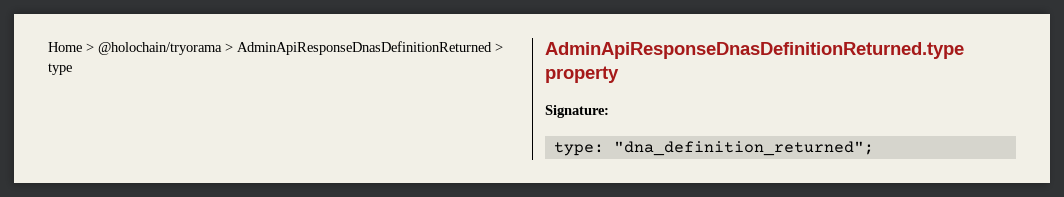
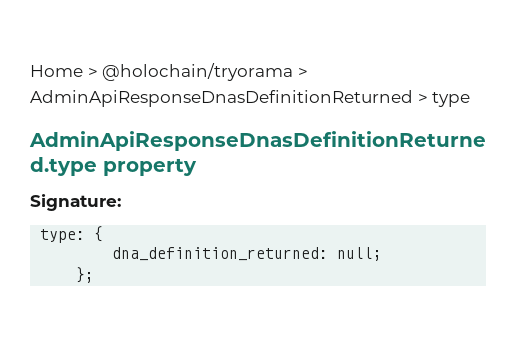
[613,141,874,156] "dna_definition_returned"; -> [94,226,104,242] [112,247,383,261] [76,267,95,283] { // dna_definition_returned: null; // };

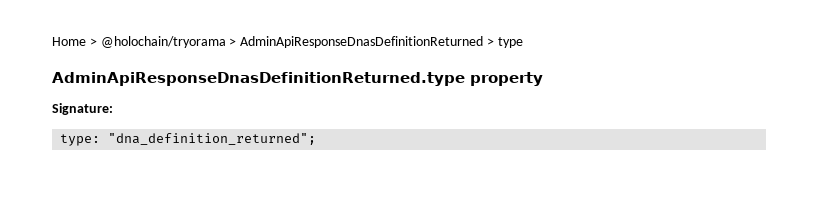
[94,226,104,242] [112,247,383,261] [76,267,95,283] { // dna_definition_returned: null; // }; -> [108,133,317,145] "dna_definition_returned";

